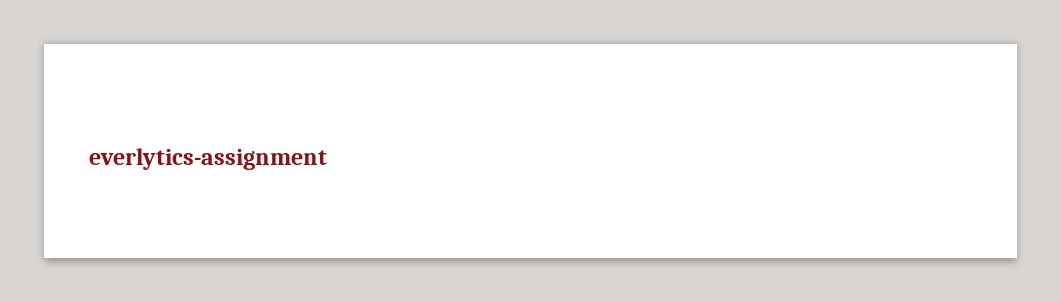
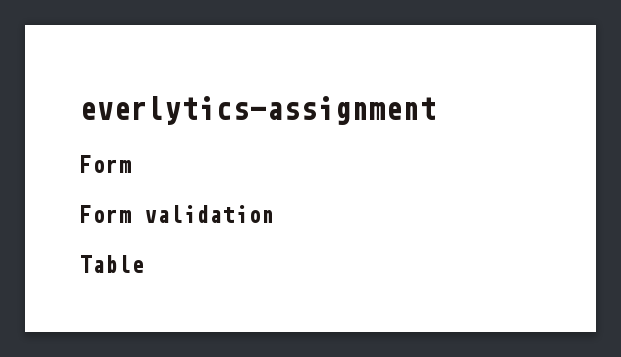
(327, 159) none -> [79,155,131,173] [79,205,274,223] [79,255,144,273] // Form // Form validation // Table

